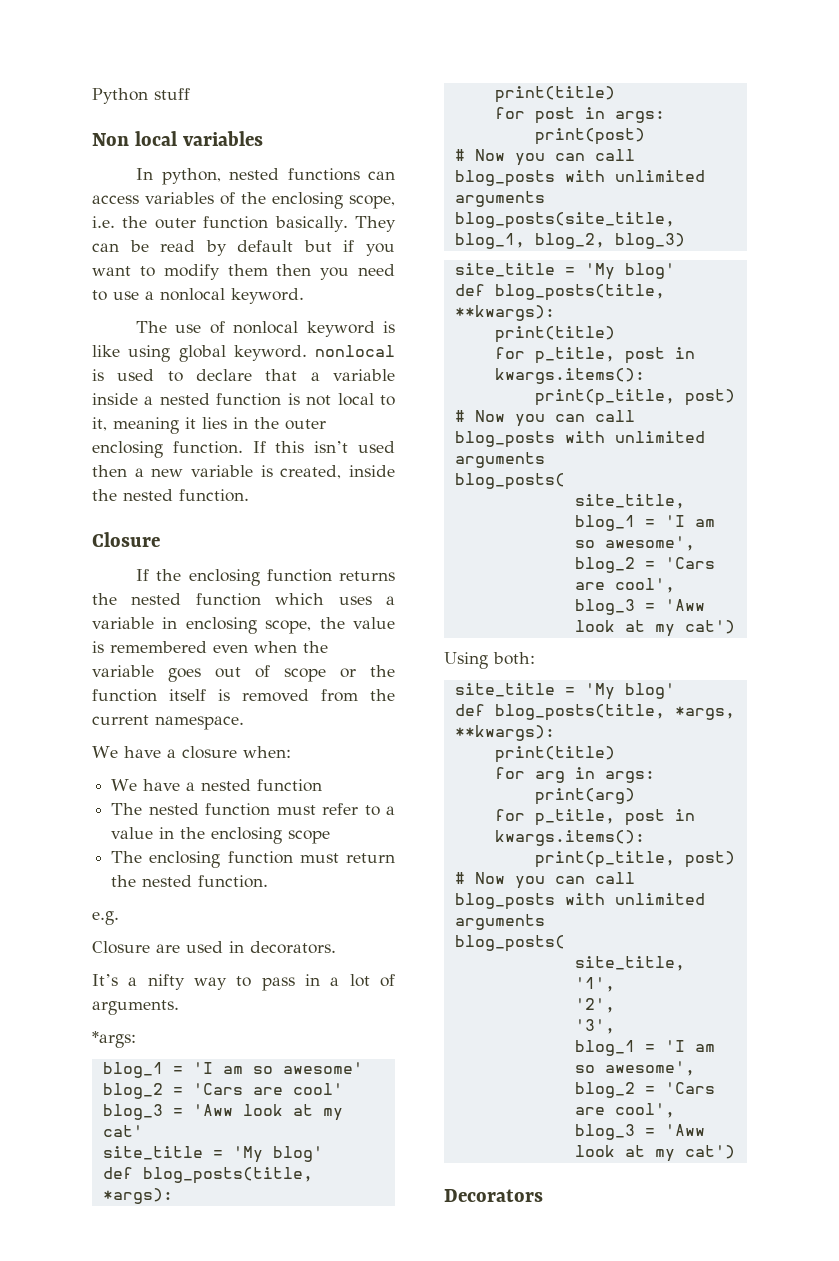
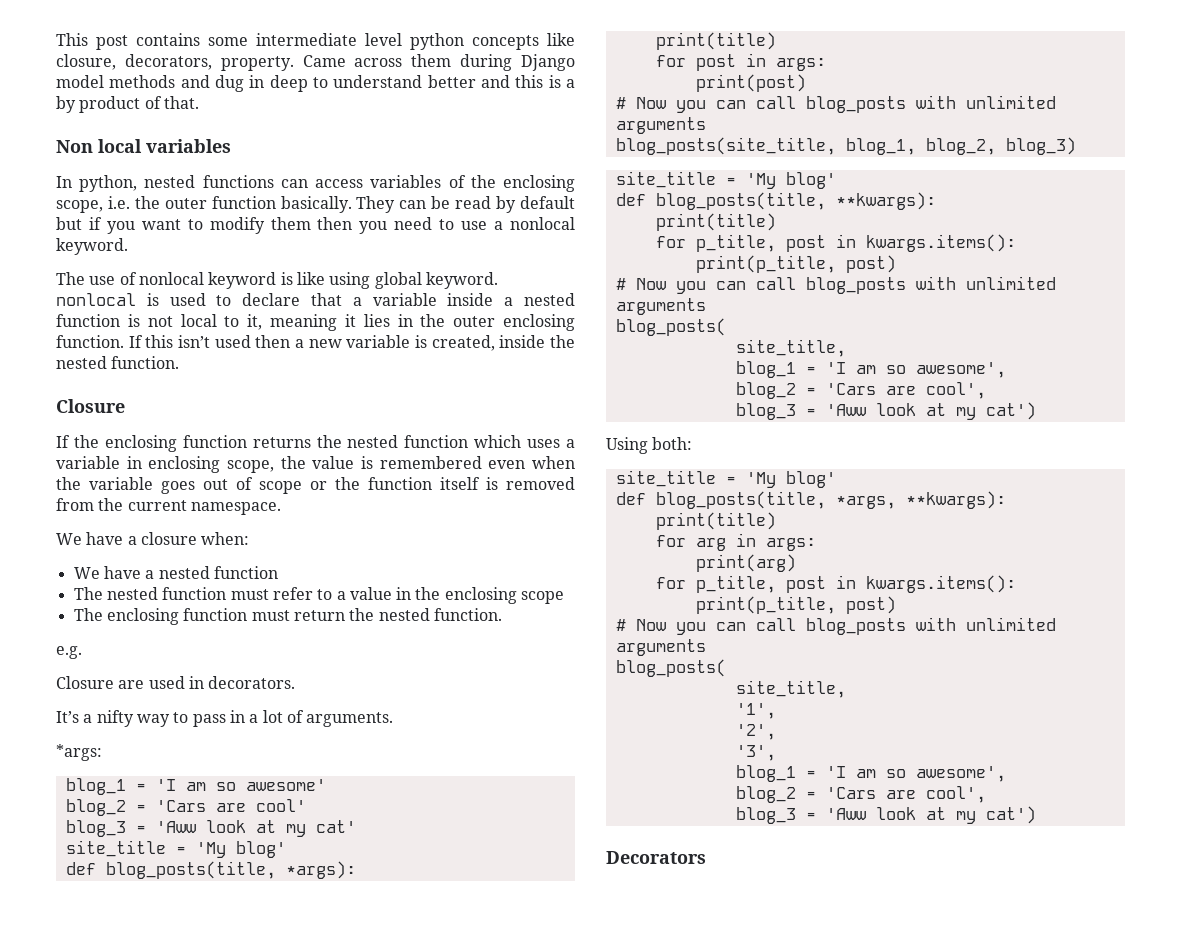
[92,88,190,104] Python stuff -> [56,33,575,50] [56,54,575,71] [56,75,575,92] [56,96,199,113] This post contains some intermediate level python concepts like closure, decorators, property. Came across them during Django model methods and dug in deep to understand better and this is a by product of that.

